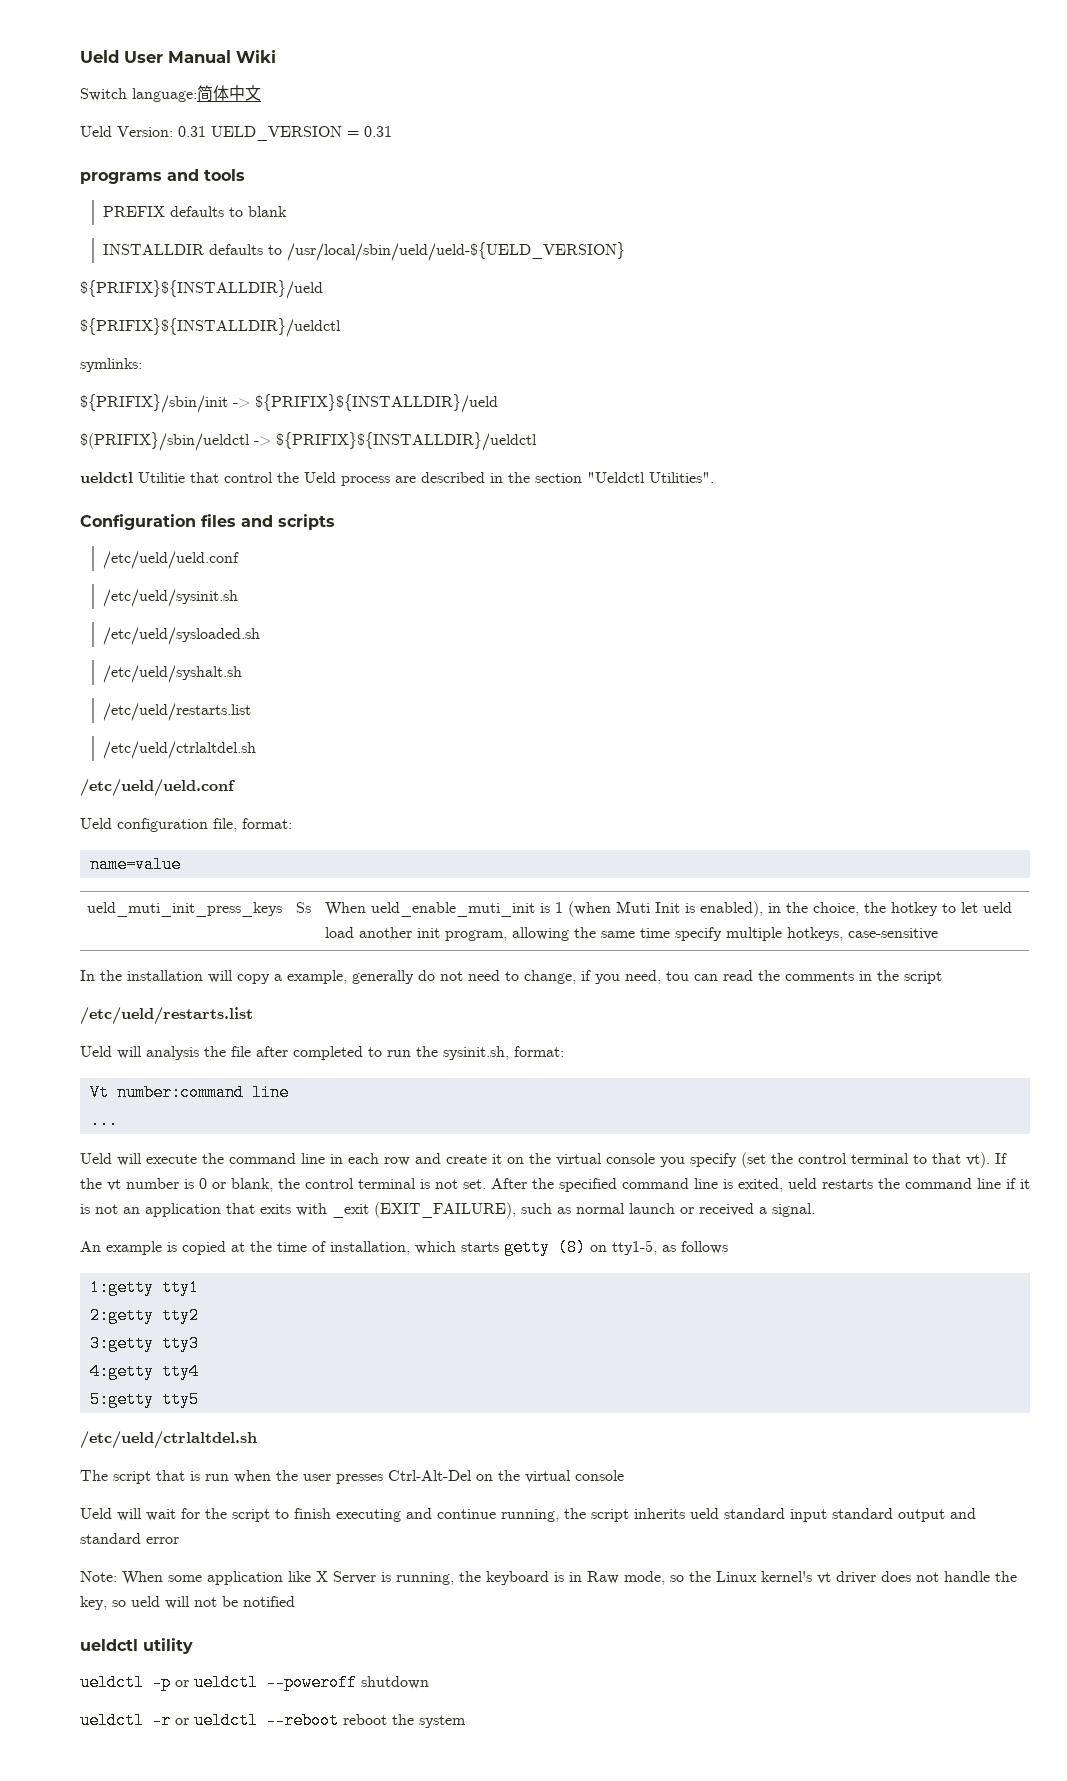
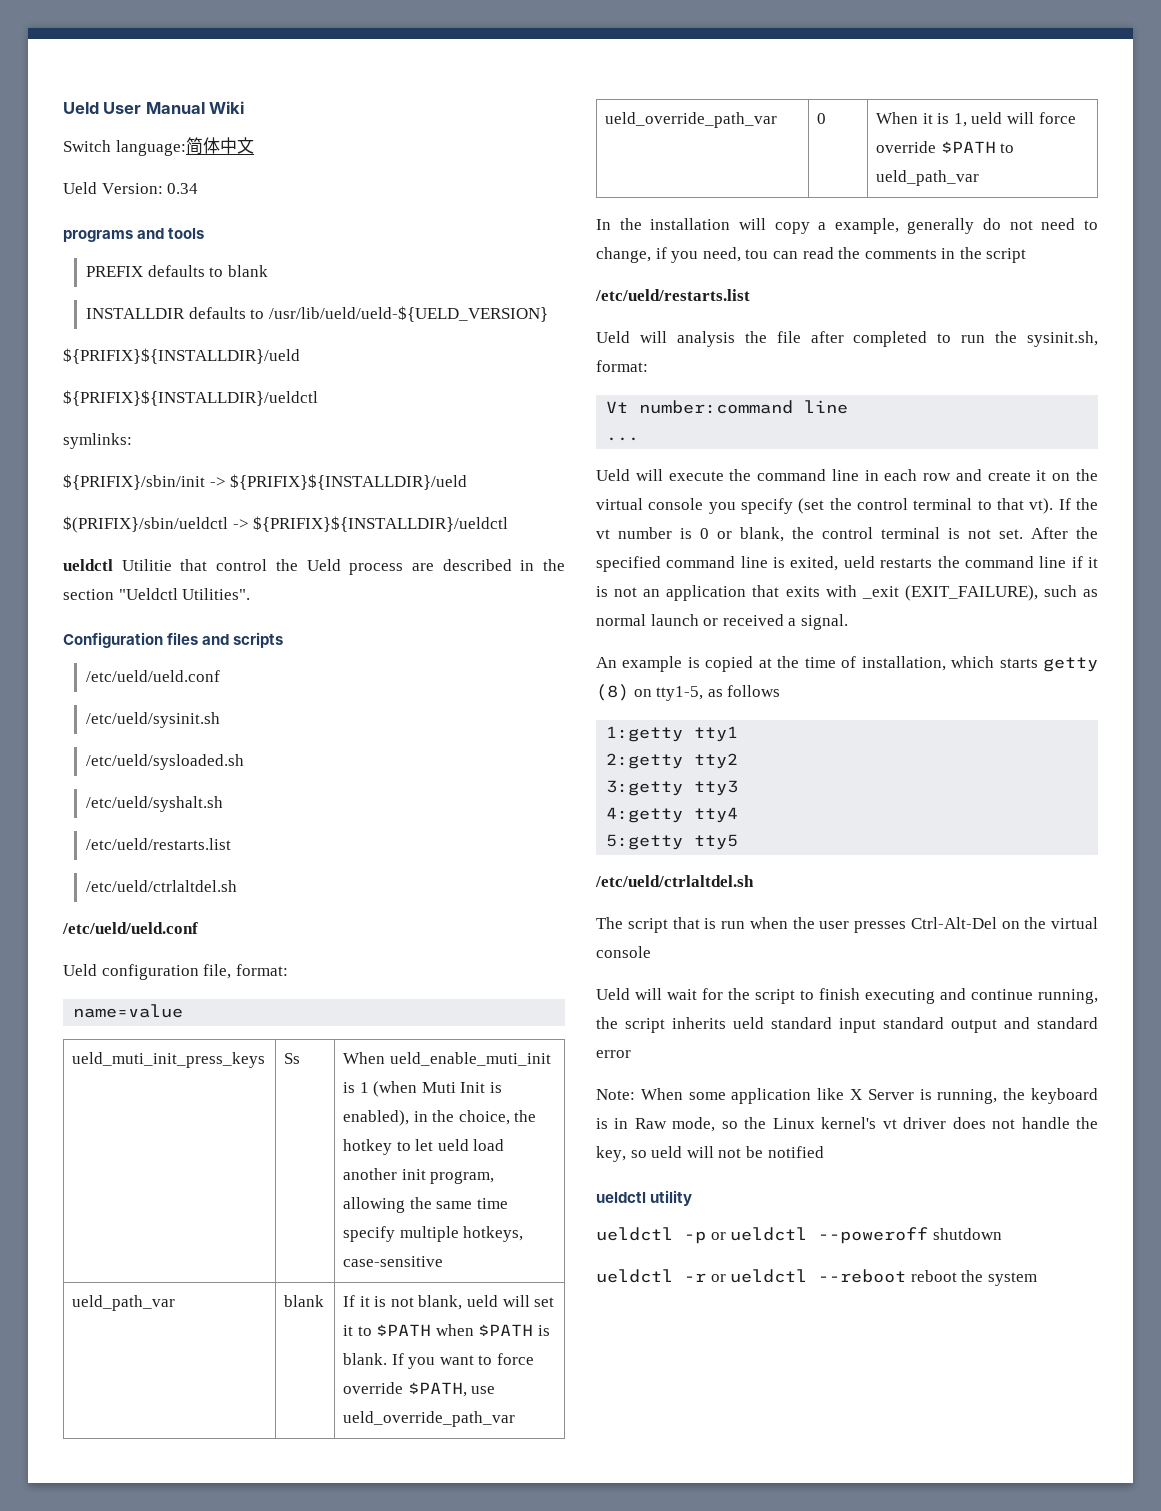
[178,126,392,141] 0.31 UELD_VERSION = 0.31 -> [167,183,199,194] 0.34
[287,242,626,261] /usr/local/sbin/ueld/ueld-${UELD_VERSION} -> [269,306,549,322] /usr/lib/ueld/ueld-${UELD_VERSION}
(938, 934) none -> [72,1295,176,1311] [284,1295,325,1307] [343,1295,555,1310] [343,1324,551,1336] [343,1353,535,1369] [343,1382,496,1397] [343,1411,516,1427] [605,112,778,128] [817,113,827,124] [876,112,1076,127] [876,141,1015,153] [876,170,980,186] // ueld_path_var | blank | If it is not blank, ueld will set it to $PATH when $PATH is blank. If you want to force override $PATH, use ueld_override_path_var // ueld_override_path_var | 0 | When it is 1, ueld will force override $PATH to ueld_path_var

